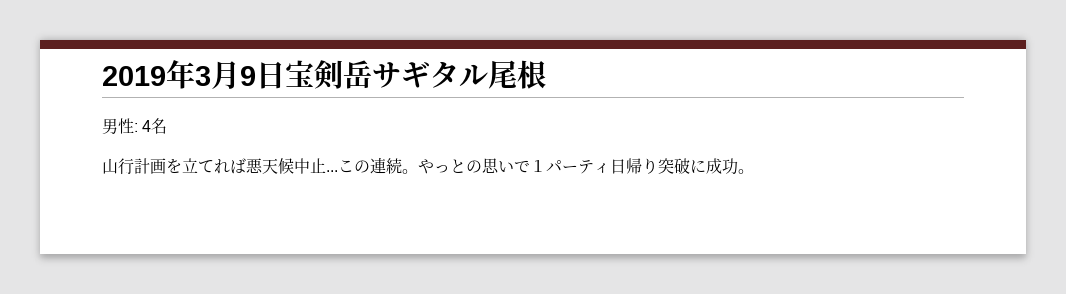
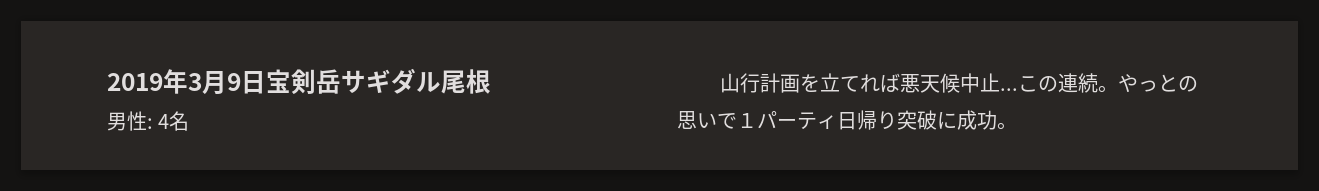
[430,61,459,88] タ -> [391,68,416,94] ダ

